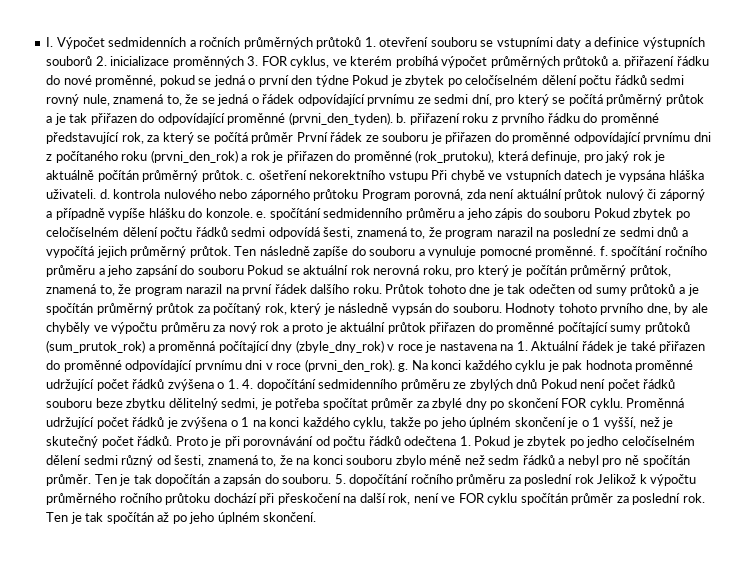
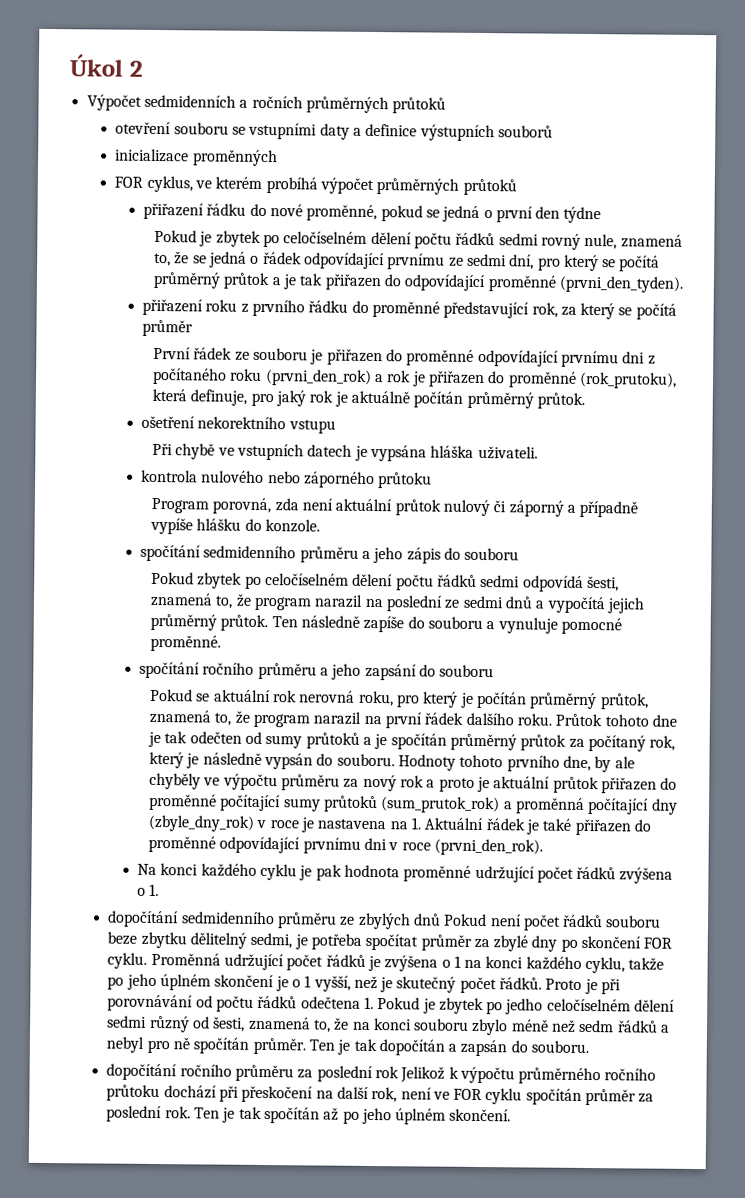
[46,37,54,47] I. -> [69,54,143,77] Úkol 2 //
[364,37,376,47] 1. -> (447, 105) //
[95,56,107,66] 2. -> (553, 131) //
[247,56,259,66] 3. -> (278, 158) //
[611,59,621,66] a. -> (517, 187) //
(349, 81) none -> (602, 215) //
[396,113,407,123] b. -> (683, 284) //
(294, 138) none -> (193, 328) //
[246,173,256,180] c. -> (585, 400) //
(428, 176) none -> (336, 426) //
[99,189,110,199] d. -> (538, 452) //
(359, 195) none -> (433, 480) //
[256,211,267,218] e. -> (320, 525) //
(591, 213) none -> (520, 554) //
[599,246,608,256] f. -> (222, 643) //
(244, 270) none -> (495, 671) //
[398,363,409,372] g. -> (543, 847) //
[242,379,254,389] 4. -> (160, 890) //
[334,474,346,484] 5. -> (590, 1047) //

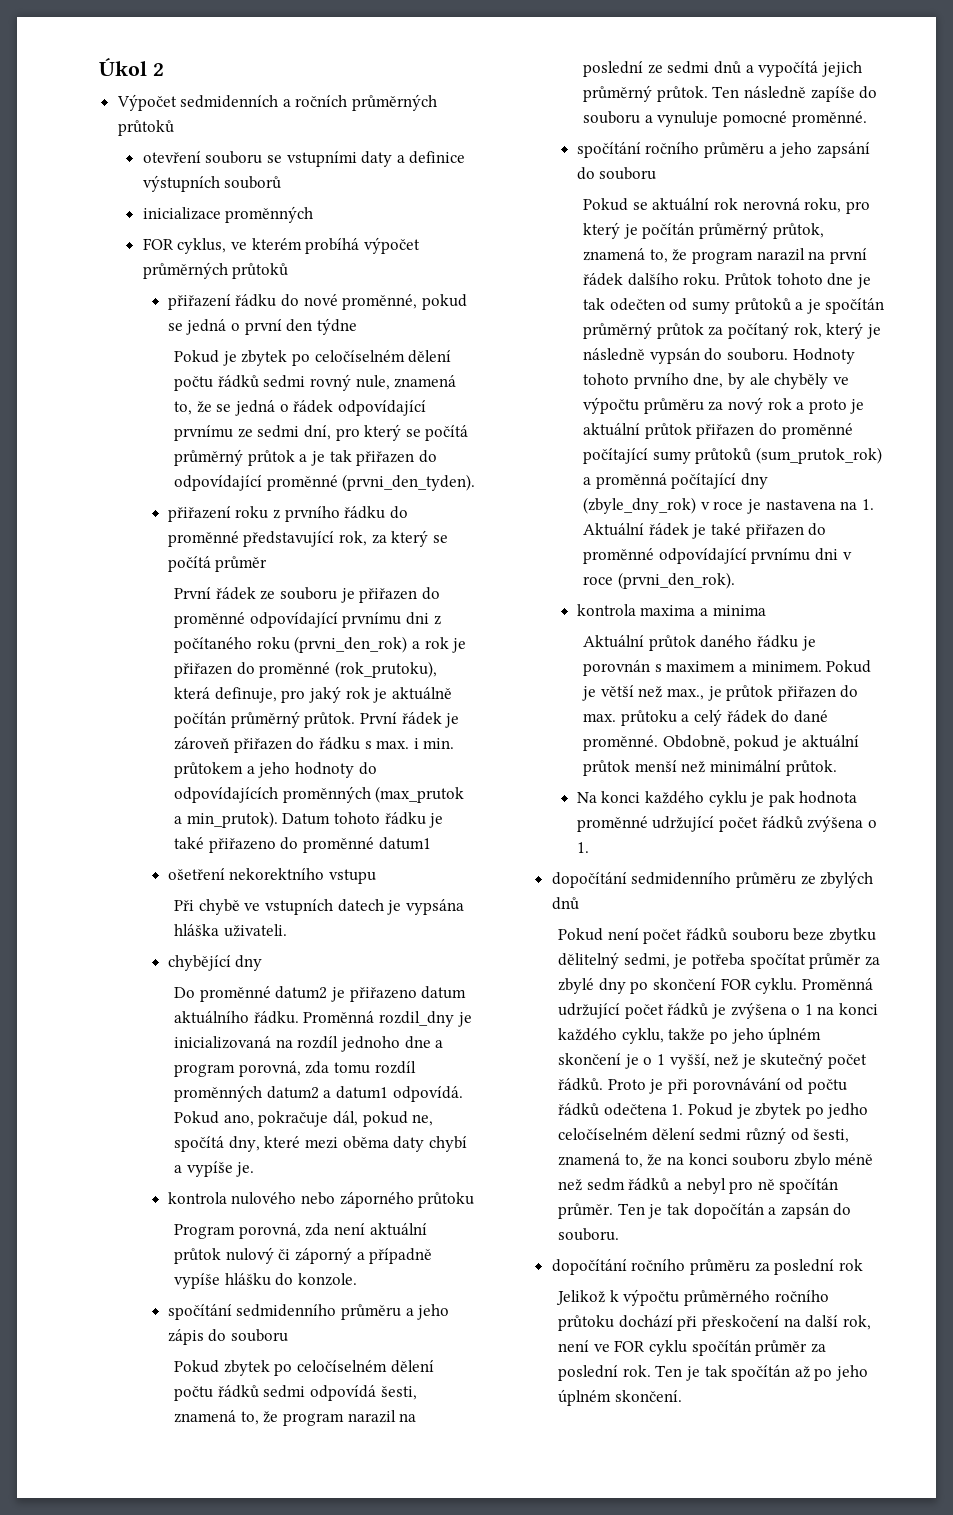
(585, 400) none -> [359,712,460,728] [174,737,455,753] [174,762,377,778] [174,786,465,803] [174,811,444,828] [174,837,431,853] První řádek je zároveň přiřazen do řádku s max. i min. průtokem a jeho hodnoty do odpovídajících proměnných (max_prutok a min_prutok). Datum tohoto řádku je také přiřazeno do proměnné datum1
(538, 452) none -> [167,955,263,971] [174,986,467,1002] [174,1011,472,1027] [174,1036,444,1052] [174,1061,416,1077] [174,1085,463,1102] [174,1111,434,1127] [174,1136,467,1152] [174,1161,255,1177] // chybějící dny // Do proměnné datum2 je přiřazeno datum aktuálního řádku. Proměnná rozdil_dny je inicializovaná na rozdíl jednoho dne a program porovná, zda tomu rozdíl proměnných datum2 a datum1 odpovídá. Pokud ano, pokračuje dál, pokud ne, spočítá dny, které mezi oběma daty chybí a vypíše je.
(543, 847) none -> [576,604,766,616] [583,635,816,651] [583,660,872,676] [582,685,859,701] [583,709,828,726] [583,735,859,751] [583,760,837,776] // kontrola maxima a minima // Aktuální průtok daného řádku je porovnán s maximem a minimem. Pokud je větší než max., je průtok přiřazen do max. průtoku a celý řádek do dané proměnné. Obdobně, pokud je aktuální průtok menší než minimální průtok.
(441, 919) none -> (579, 903) //
(399, 1072) none -> (863, 1265) //

